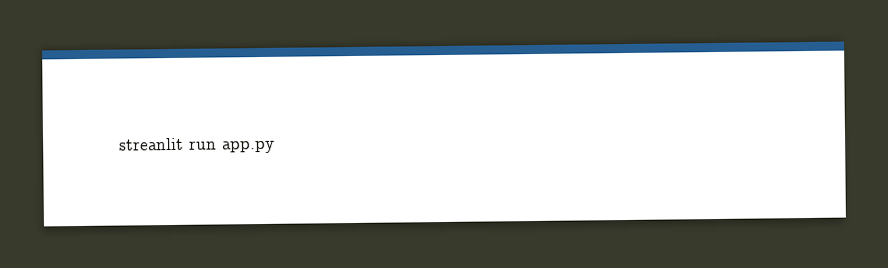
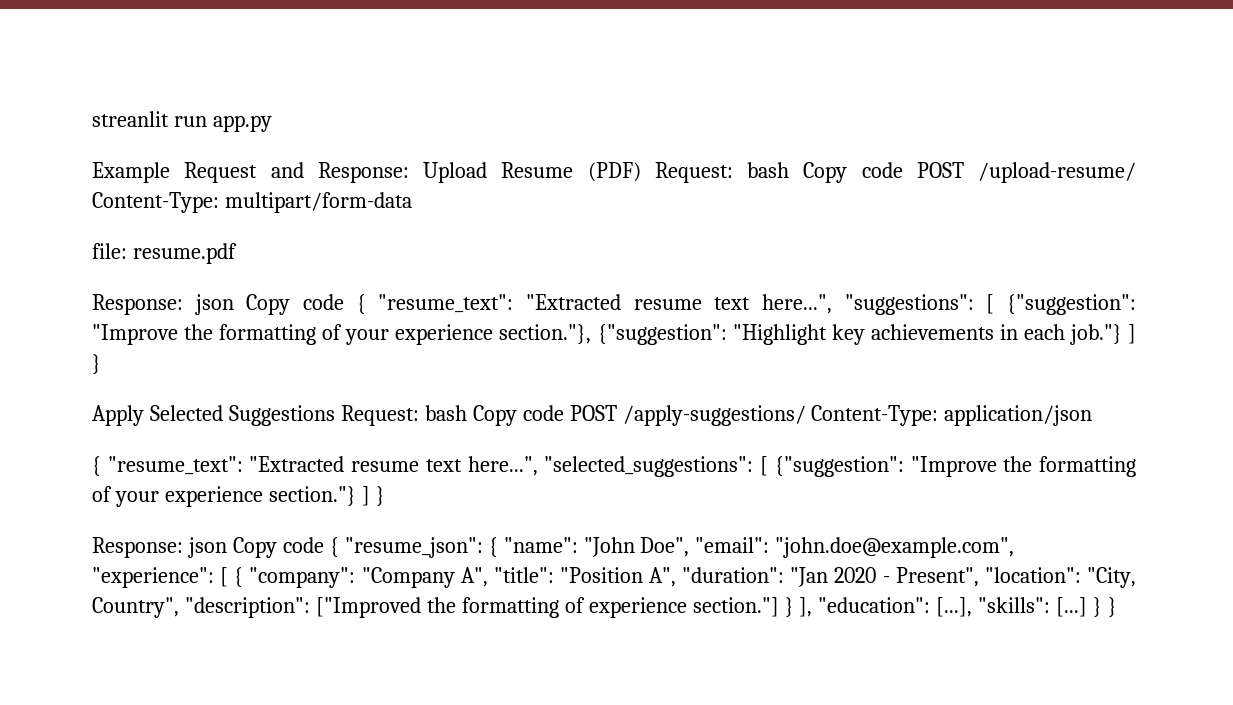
(275, 146) none -> [92,162,1136,183] [92,192,412,213] [92,243,237,264] [92,294,1136,315] [92,324,1136,345] [92,354,101,375] [92,405,1093,426] [92,456,1137,477] [92,486,385,507] [92,537,1015,558] [92,567,1136,588] [92,597,1118,618] // Example Request and Response: Upload Resume (PDF) Request: bash Copy code POST /upload-resume/ Content-Type: multipart/form-data // file: resume.pdf // Response: json Copy code { "resume_text": "Extracted resume text here...", "suggestions": [ {"suggestion": "Improve the formatting of your experience section."}, {"suggestion": "Highlight key achievements in each job."} ] } // Apply Selected Suggestions Request: bash Copy code POST /apply-suggestions/ Content-Type: application/json // { "resume_text": "Extracted resume text here...", "selected_suggestions": [ {"suggestion": "Improve the formatting of your experience section."} ] } // Response: json Copy code { "resume_json": { "name": "John Doe", "email": "john.doe@example.com", "experience": [ { "company": "Company A", "title": "Position A", "duration": "Jan 2020 - Present", "location": "City, Country", "description": ["Improved the formatting of experience section."] } ], "education": [...], "skills": [...] } }

